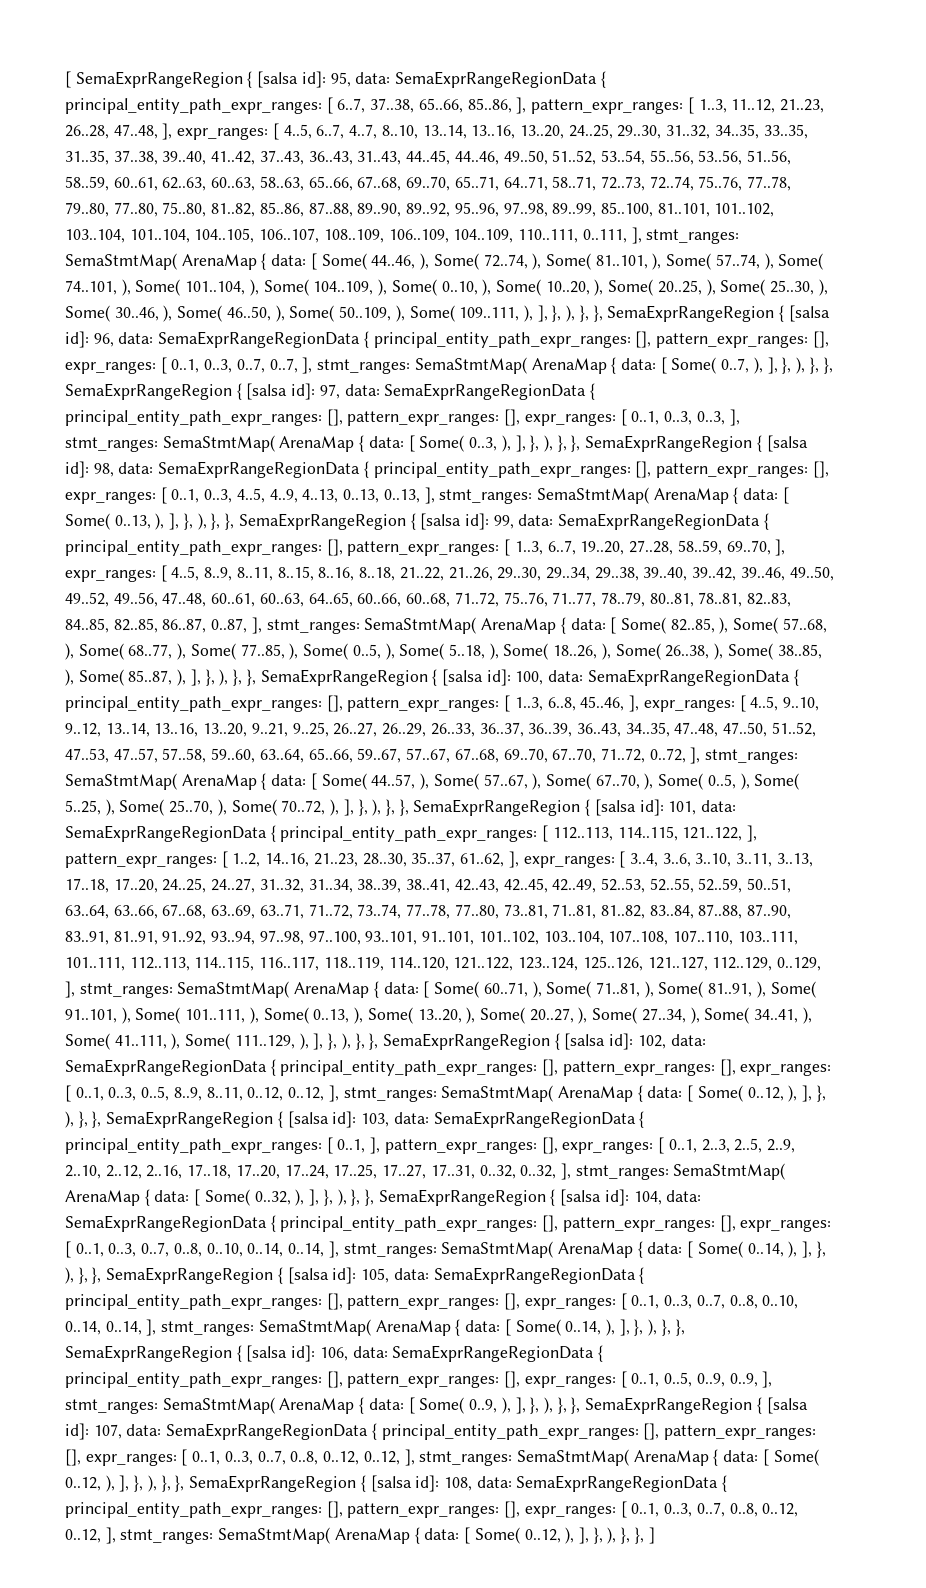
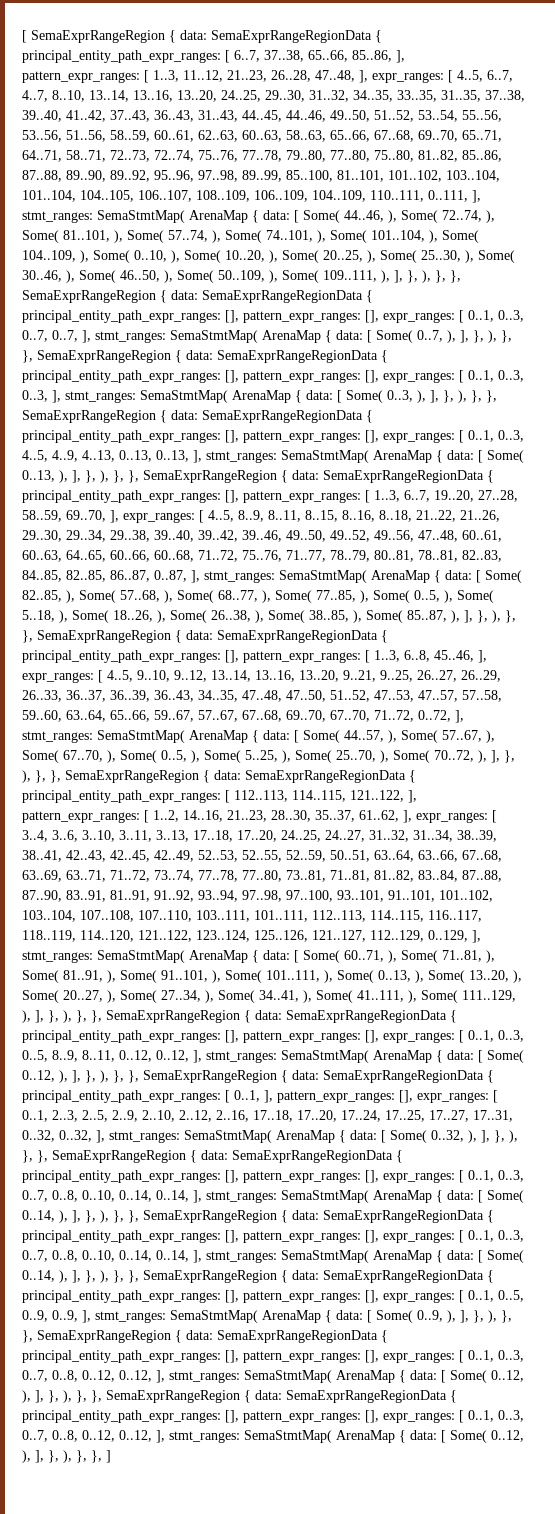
[257,71,351,88] [salsa id]: 95, -> (176, 36) none
[788,305,830,322] [65,331,114,348] [salsa id]: 96, -> (167, 296) none
[246,383,340,400] [salsa id]: 97, -> (182, 356) none
[766,435,808,452] [65,461,114,478] [salsa id]: 98, -> (167, 416) none
[420,513,514,530] [salsa id]: 99, -> (288, 476) none
[441,669,544,686] [salsa id]: 100, -> (182, 636) none
[594,799,697,816] [salsa id]: 101, -> (210, 776) none
[564,1033,666,1050] [salsa id]: 102, -> (251, 1016) none
[287,1111,390,1128] [salsa id]: 103, -> (288, 1076) none
[560,1189,662,1206] [salsa id]: 104, -> (197, 1156) none
[287,1267,390,1284] [salsa id]: 105, -> (288, 1216) none
[246,1345,348,1362] [salsa id]: 106, -> (288, 1276) none
[766,1397,808,1414] [65,1423,122,1440] [salsa id]: 107, -> (182, 1336) none
[370,1475,472,1492] [salsa id]: 108, -> (251, 1396) none

